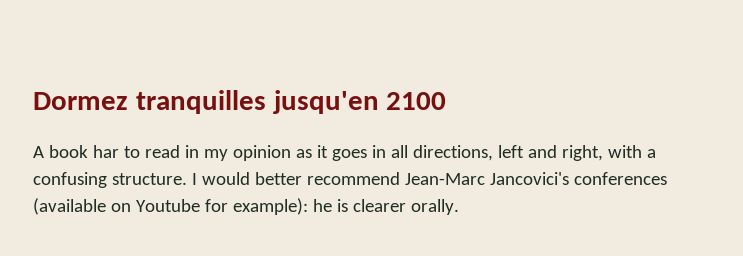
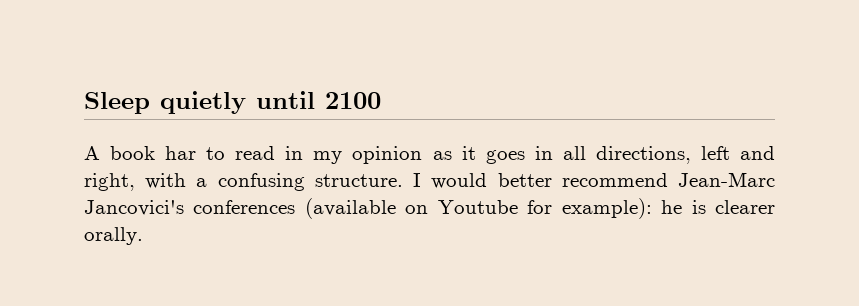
[33,90,379,114] Dormez tranquilles jusqu'en -> [84,91,315,114] Sleep quietly until

